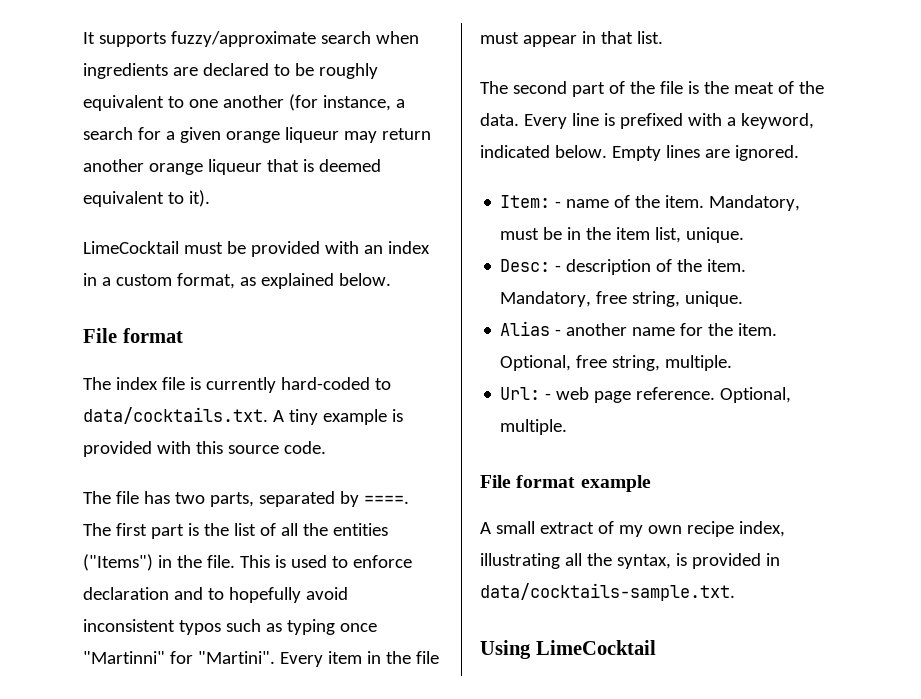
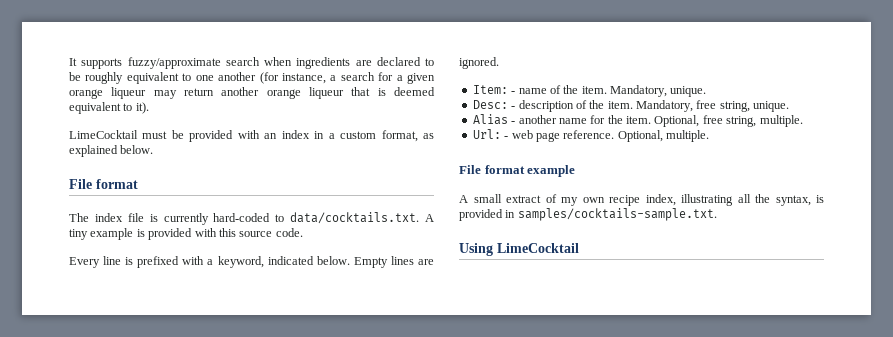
[83,491,409,507] [83,523,388,539] [83,554,412,571] [83,587,348,603] [83,619,377,635] [83,651,439,667] [480,31,663,47] [480,81,824,97] [480,113,519,126] The file has two parts, separated by ====. The first part is the list of all the entities ("Items") in the file. This is used to enforce declaration and to hopefully avoid inconsistent typos such as typing once "Martinni" for "Martini". Every item in the file must appear in that list. // The second part of the file is the meat of the data. -> (303, 232) none
[500,227,682,243] must be in the item list, -> (667, 91) none
[480,583,735,601] data/cocktails-sample.txt. -> [517,208,717,221] samples/cocktails-sample.txt.

